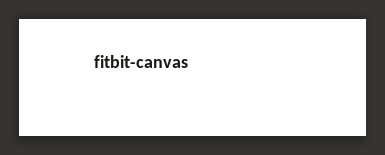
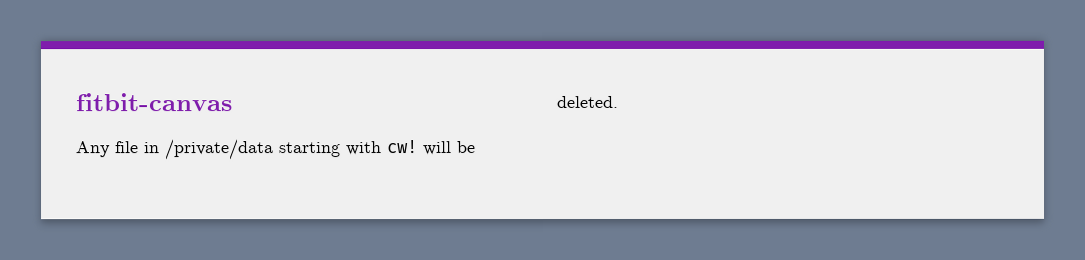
(188, 61) none -> [76,139,476,161] [556,95,618,108] // Any file in /private/data starting with cw! will be deleted.

